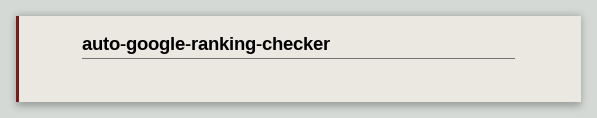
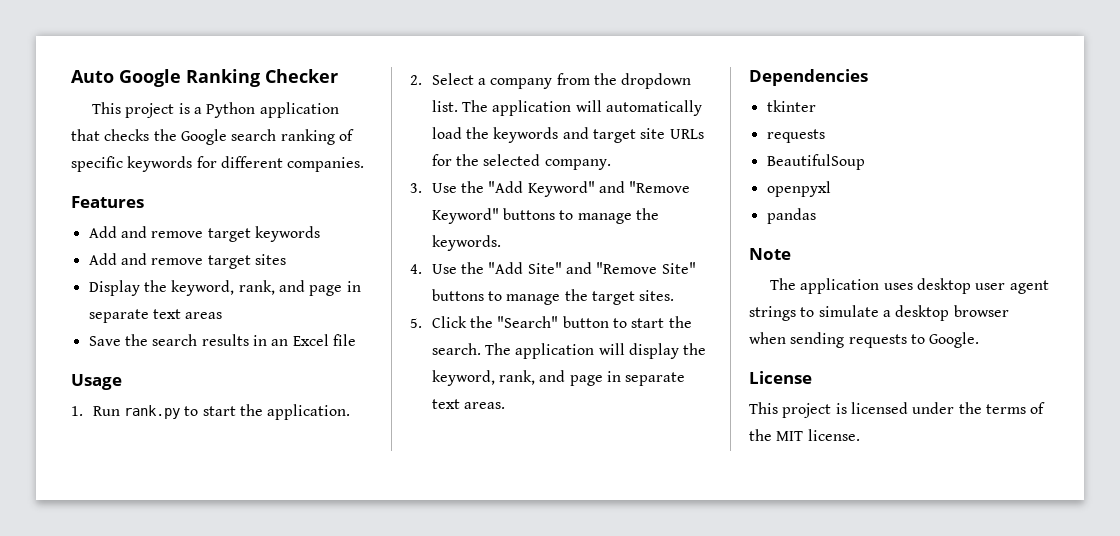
[82,37,330,54] auto-google-ranking-checker -> [71,69,338,87] [91,102,339,118] [71,129,354,145] [71,156,365,172] [71,196,144,208] [88,226,320,242] [88,253,286,269] [88,280,361,296] [88,309,223,323] [88,334,356,346] [71,374,122,390] [71,404,351,420] [410,73,692,89] [431,100,703,116] [431,127,704,143] [431,154,611,170] [410,181,691,197] [431,208,660,224] [431,235,501,251] [410,262,696,274] [431,289,675,305] [410,316,692,328] [431,343,707,359] [431,370,686,386] [431,399,506,409] [749,69,868,86] [766,100,816,112] [766,129,825,143] [766,154,865,170] [766,181,831,197] [766,208,816,224] [749,248,791,260] [769,278,1049,294] [749,305,1009,321] [749,332,980,348] [749,371,812,384] [749,402,1046,418] [749,429,860,441] Auto Google Ranking Checker // This project is a Python application that checks the Google search ranking of specific keywords for different companies. // Features // Add and remove target keywords // Add and remove target sites // Display the keyword, rank, and page in separate text areas // Save the search results in an Excel file // Usage // 1. Run rank.py to start the application. // 2. Select a company from the dropdown list. The application will automatically load the keywords and target site URLs for the selected company. // 3. Use the "Add Keyword" and "Remove Keyword" buttons to manage the keywords. // 4. Use the "Add Site" and "Remove Site" buttons to manage the target sites. // 5. Click the "Search" button to start the search. The application will display the keyword, rank, and page in separate text areas. // Dependencies // tkinter // requests // BeautifulSoup // openpyxl // pandas // Note // The application uses desktop user agent strings to simulate a desktop browser when sending requests to Google. // License // This project is licensed under the terms of the MIT license.

